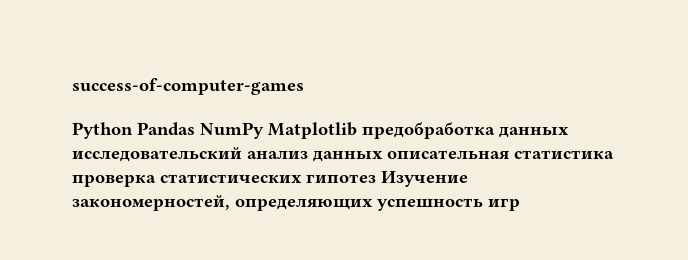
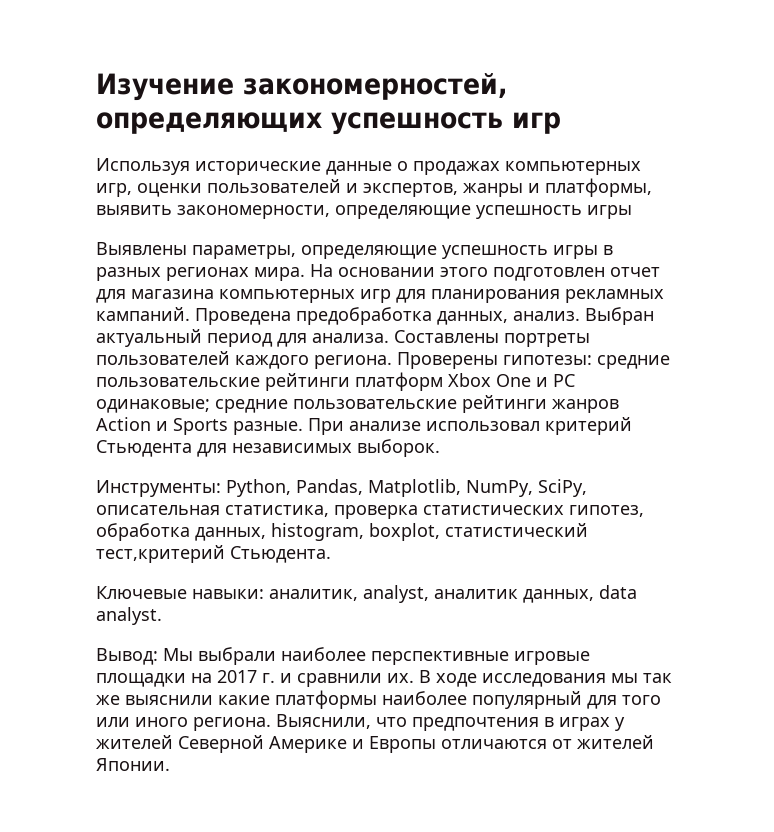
[72,78,304,95] [72,122,569,139] [72,147,614,162] [72,174,376,187] success-of-computer-games // Python Pandas NumPy Matplotlib предобработка данных исследовательский анализ данных описательная статистика проверка статистических гипотез -> (96, 87) none
(520, 204) none -> [96,158,641,175] [96,178,652,197] [96,205,632,219] [96,242,613,259] [96,264,660,281] [96,289,664,303] [96,307,654,325] [96,329,590,347] [96,351,670,369] [96,372,575,391] [96,395,619,413] [96,417,632,435] [96,439,440,457] [96,479,587,497] [96,505,644,519] [96,523,588,541] [96,545,331,563] [96,585,637,603] [96,607,162,625] [96,647,590,665] [96,670,672,687] [96,690,661,709] [96,714,625,731] [96,735,654,753] [96,758,170,771] // Используя исторические данные о продажах компьютерных игр, оценки пользователей и экспертов, жанры и платформы, выявить закономерности, определяющие успешность игры // Выявлены параметры, определяющие успешность игры в разных регионах мира. На основании этого подготовлен отчет для магазина компьютерных игр для планирования рекламных кампаний. Проведена предобработка данных, анализ. Выбран актуальный период для анализа. Составлены портреты пользователей каждого региона. Проверены гипотезы: средние пользовательские рейтинги платформ Xbox One и PC одинаковые; средние пользовательские рейтинги жанров Action и Sports разные. При анализе использовал критерий Стьюдента для независимых выборок. // Инструменты: Python, Pandas, Matplotlib, NumPy, SciPy, описательная статистика, проверка статистических гипотез, обработка данных, histogram, boxplot, статистический тест,критерий Стьюдента. // Ключевые навыки: аналитик, analyst, аналитик данных, data analyst. // Вывод: Мы выбрали наиболее перспективные игровые площадки на 2017 г. и сравнили их. В ходе исследования мы так же выяснили какие платформы наиболее популярный для того или иного региона. Выяснили, что предпочтения в играх у жителей Северной Америке и Европы отличаются от жителей Японии.

